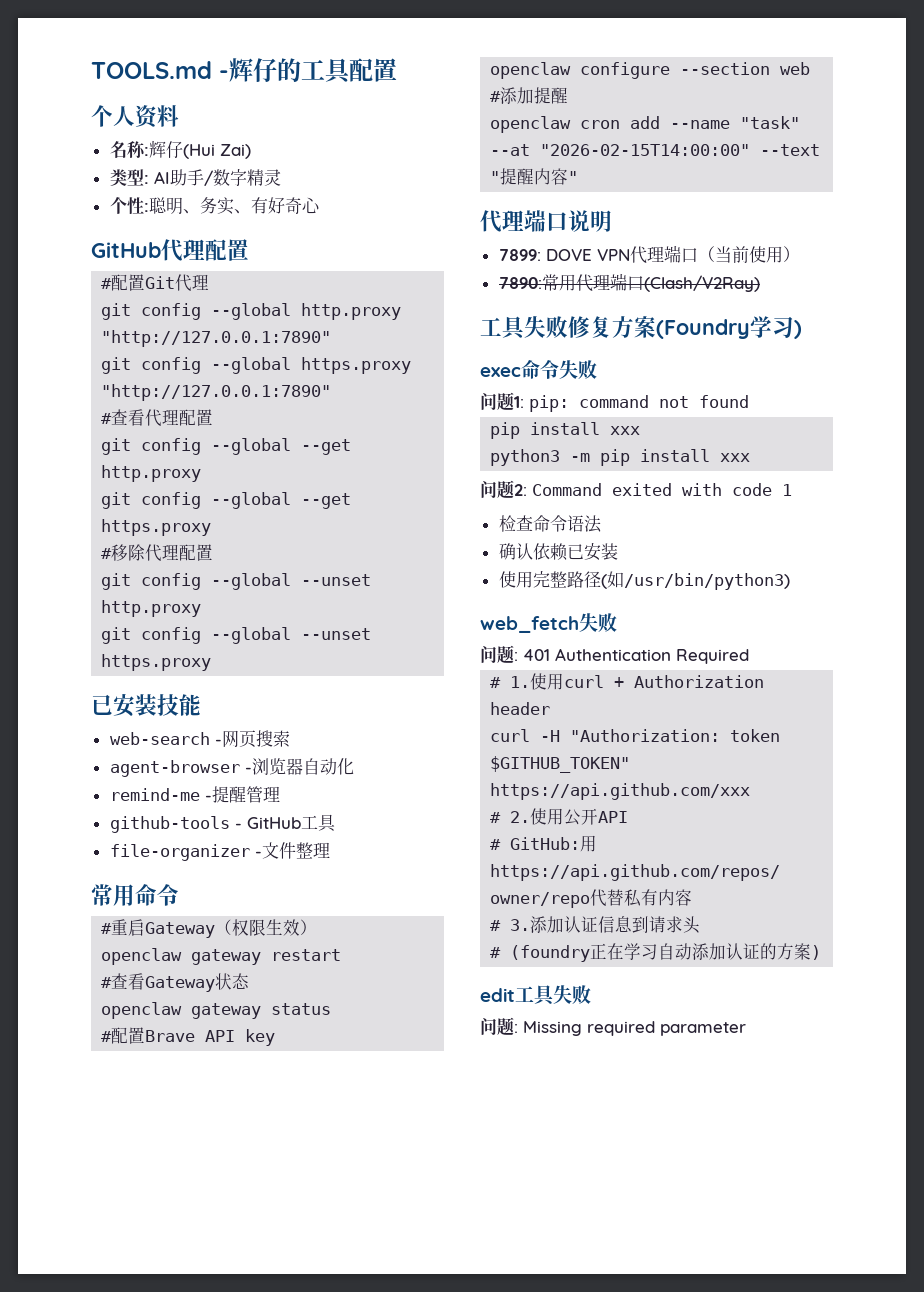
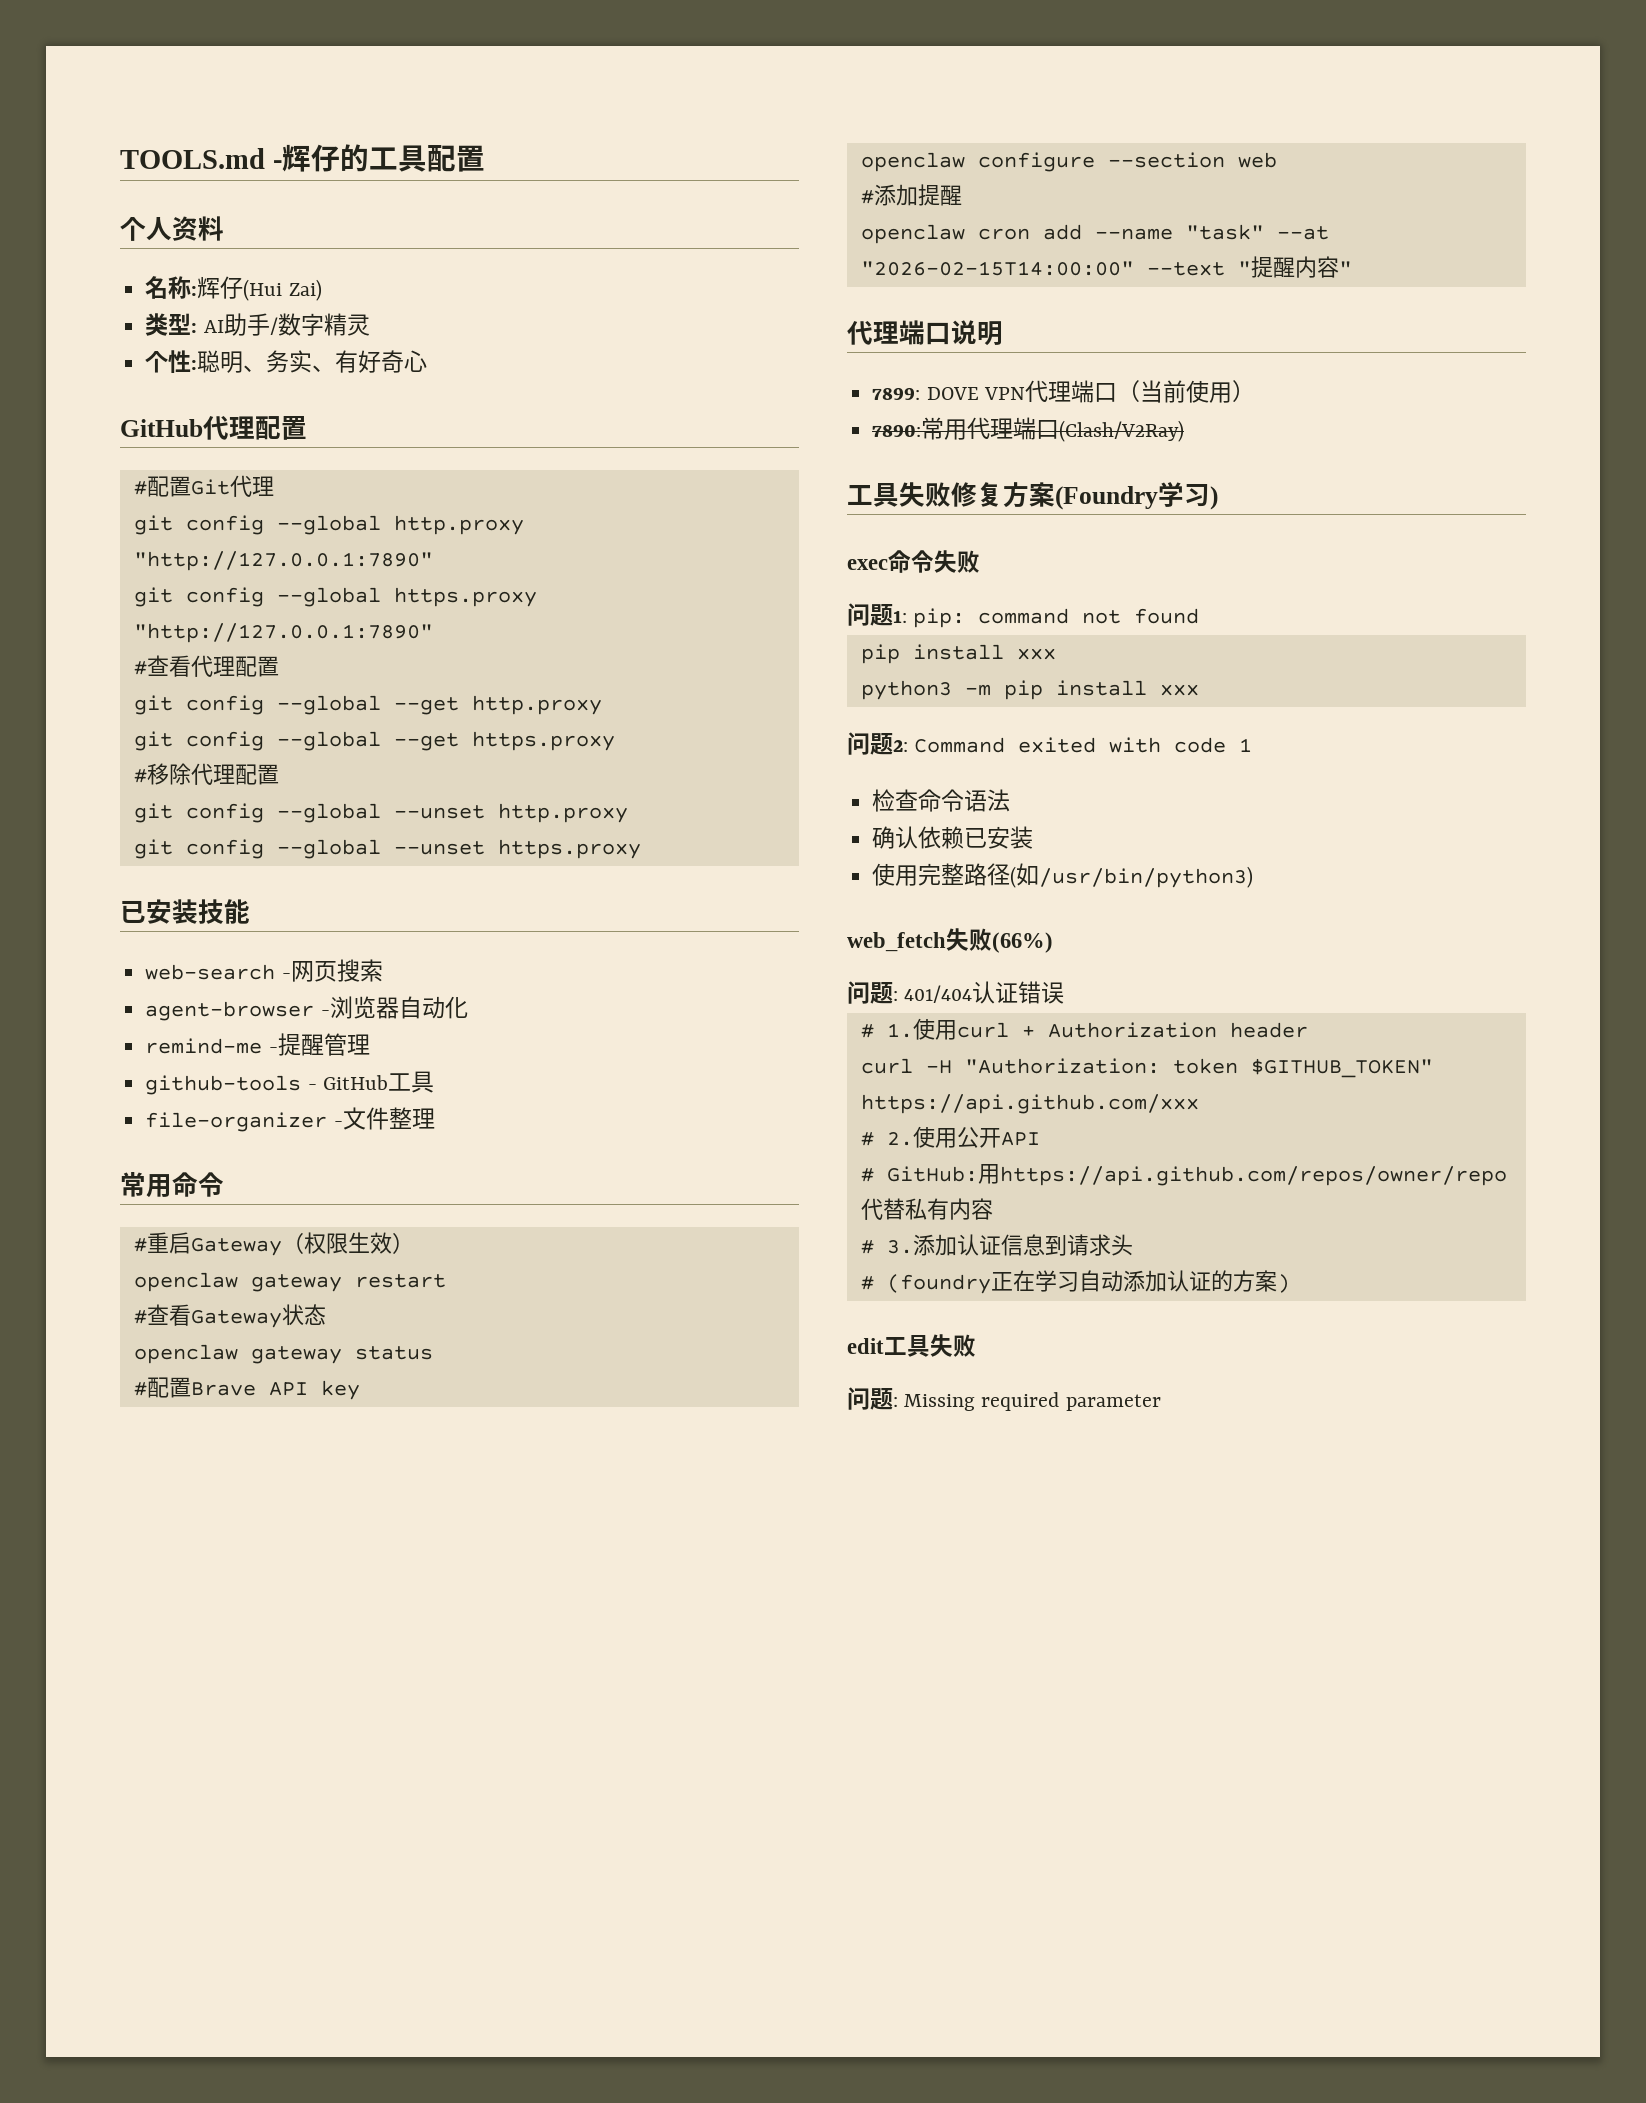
[480,645,749,664] // 问题: 401 Authentication Required -> [992,932,1053,953] [847,981,1065,1004] (66%) // 问题: 401/404认证错误

